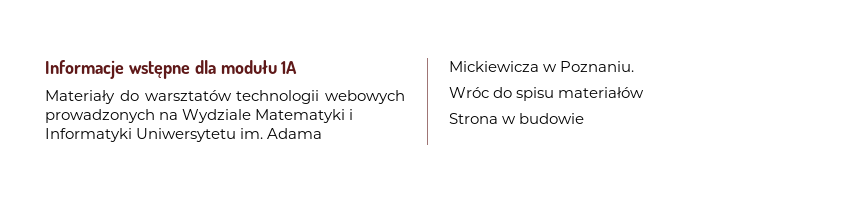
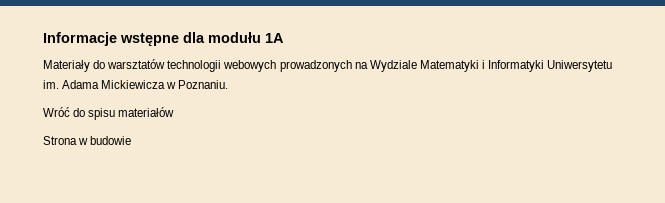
[449,87,489,98] Wróc -> [43,107,70,117] Wróć

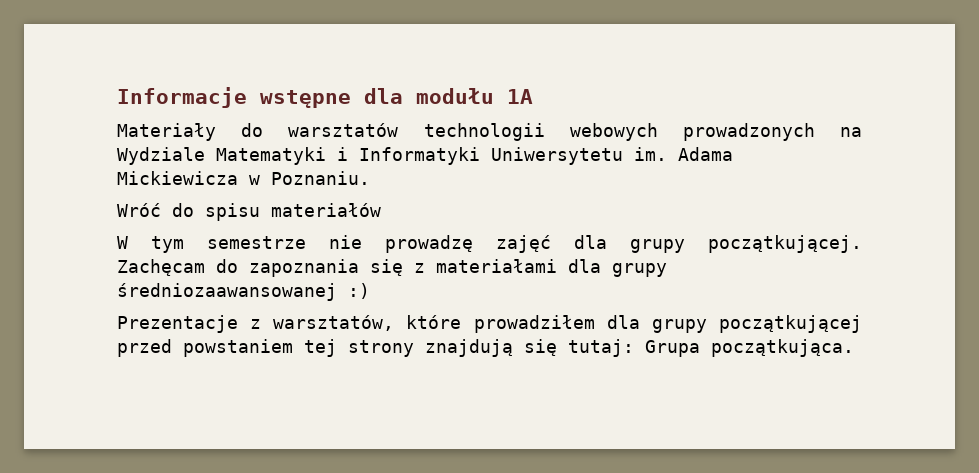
[43,136,132,145] Strona w budowie -> [117,235,862,253] [117,259,667,277] [117,283,370,301] [117,315,862,333] [117,339,854,357] W tym semestrze nie prowadzę zajęć dla grupy początkującej. Zachęcam do zapoznania się z materiałami dla grupy średniozaawansowanej :) // Prezentacje z warsztatów, które prowadziłem dla grupy początkującej przed powstaniem tej strony znajdują się tutaj: Grupa początkująca.

